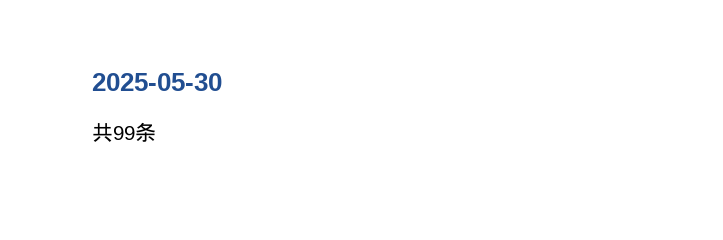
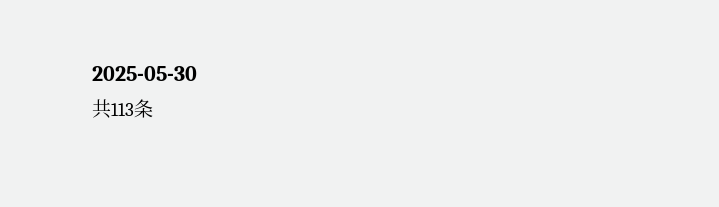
[113,126,135,140] 99 -> [111,103,134,116] 113

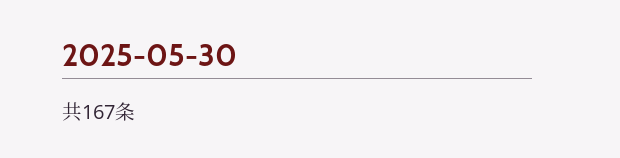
[111,103,134,116] 113 -> [82,105,115,119] 167

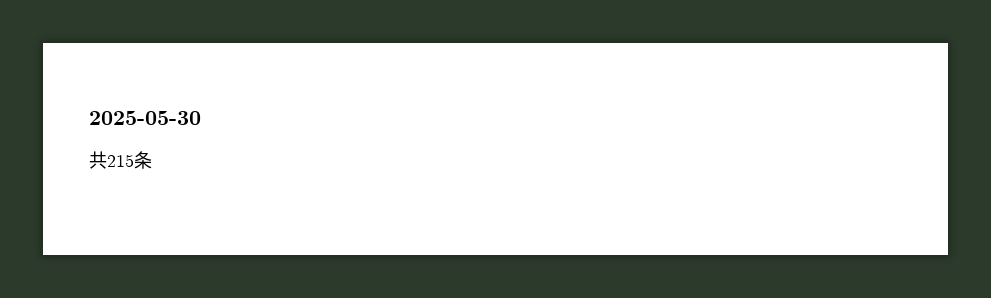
[82,105,115,119] 167 -> [107,154,134,167] 215

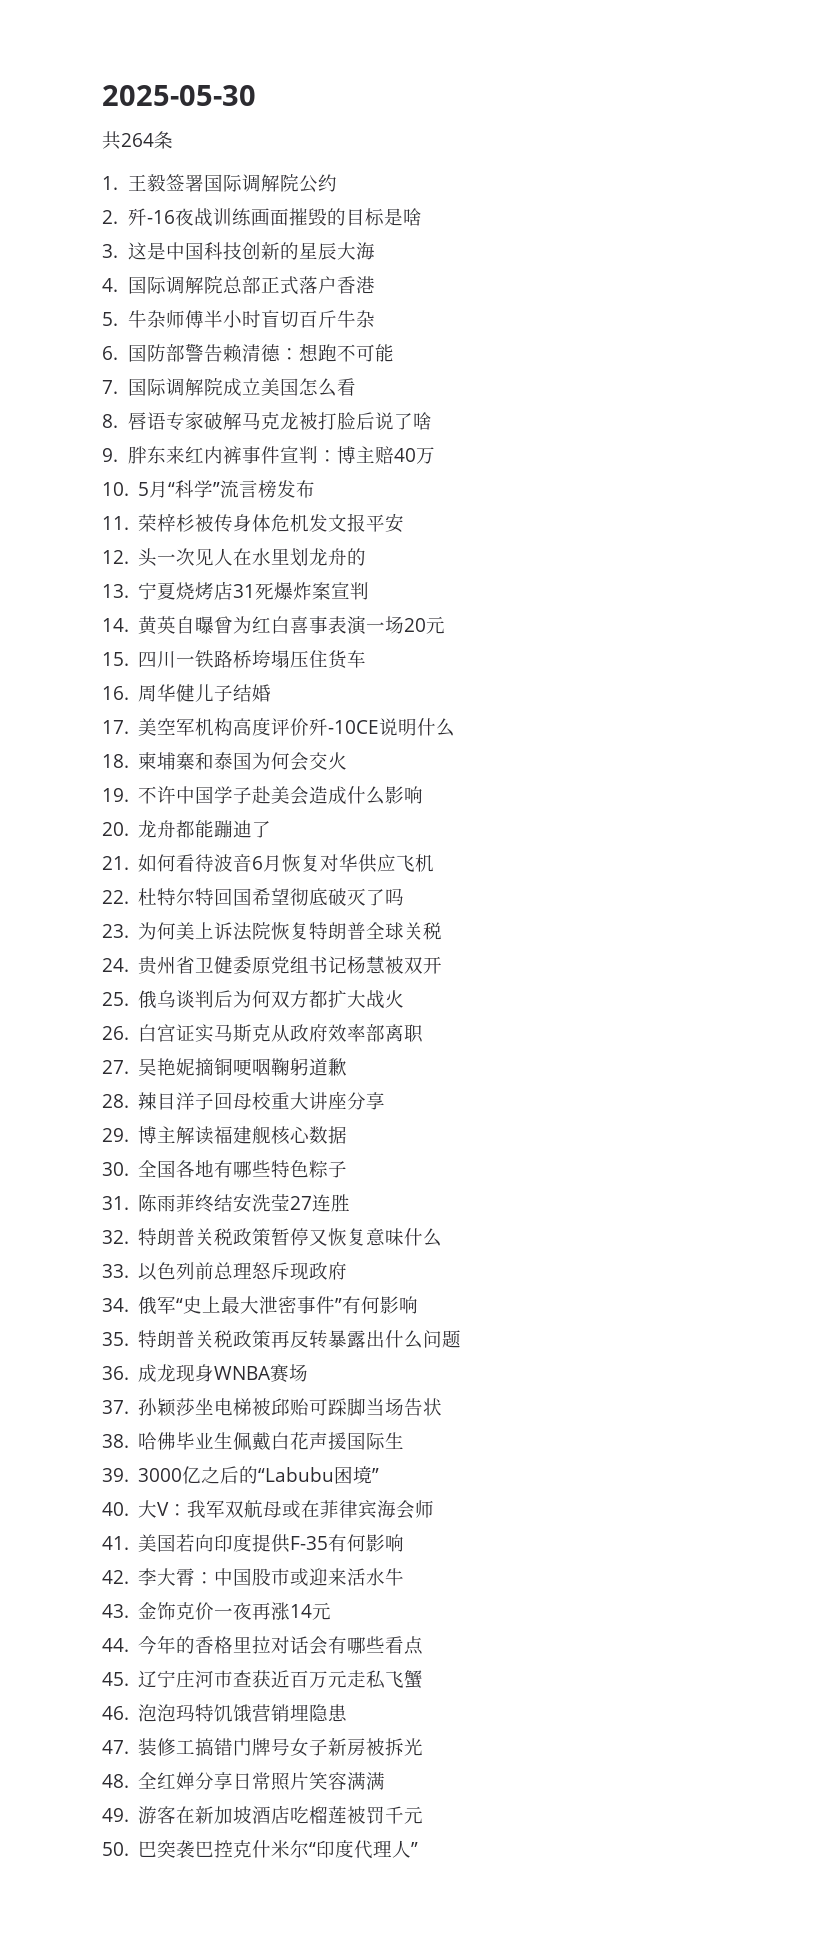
[107,154,134,167] 215 -> [121,133,154,147] 264
(152, 160) none -> [102,174,337,193] [102,208,422,227] [102,242,375,260] [102,276,375,295] [102,310,375,328] [102,343,394,363] [102,378,356,397] [102,412,432,431] [102,446,435,464] [102,480,316,498] [102,513,405,533] [102,548,367,567] [102,581,370,600] [102,616,446,635] [102,650,367,669] [102,684,272,702] [102,718,456,737] [102,752,348,771] [102,786,424,805] [102,820,272,838] [102,854,435,873] [102,888,405,906] [102,922,443,941] [102,955,443,975] [102,990,405,1009] [102,1024,424,1043] [102,1058,348,1076] [102,1091,386,1110] [102,1126,348,1145] [102,1160,348,1178] [102,1193,351,1213] [102,1228,443,1247] [102,1262,348,1281] [102,1296,419,1315] [102,1330,462,1349] [102,1364,309,1383] [102,1398,443,1417] [102,1432,405,1451] [102,1466,380,1484] [102,1500,435,1519] [102,1534,405,1553] [102,1568,405,1586] [102,1602,332,1620] [102,1635,424,1655] [102,1670,424,1689] [102,1704,348,1723] [102,1738,424,1757] [102,1772,386,1791] [102,1805,424,1824] [102,1840,419,1859] // 1.王毅签署国际调解院公约 // 2.歼-16夜战训练画面摧毁的目标是啥 // 3.这是中国科技创新的星辰大海 // 4.国际调解院总部正式落户香港 // 5.牛杂师傅半小时盲切百斤牛杂 // 6.国防部警告赖清德：想跑不可能 // 7.国际调解院成立美国怎么看 // 8.唇语专家破解马克龙被打脸后说了啥 // 9.胖东来红内裤事件宣判：博主赔40万 // 10. 5月“科学”流言榜发布 // 11.荣梓杉被传身体危机发文报平安 // 12.头一次见人在水里划龙舟的 // 13.宁夏烧烤店31死爆炸案宣判 // 14.黄英自曝曾为红白喜事表演一场20元 // 15.四川一铁路桥垮塌压住货车 // 16.周华健儿子结婚 // 17.美空军机构高度评价歼-10CE说明什么 // 18.柬埔寨和泰国为何会交火 // 19.不许中国学子赴美会造成什么影响 // 20.龙舟都能蹦迪了 // 21.如何看待波音6月恢复对华供应飞机 // 22.杜特尔特回国希望彻底破灭了吗 // 23.为何美上诉法院恢复特朗普全球关税 // 24.贵州省卫健委原党组书记杨慧被双开 // 25.俄乌谈判后为何双方都扩大战火 // 26.白宫证实马斯克从政府效率部离职 // 27.吴艳妮摘铜哽咽鞠躬道歉 // 28.辣目洋子回母校重大讲座分享 // 29.博主解读福建舰核心数据 // 30.全国各地有哪些特色粽子 // 31.陈雨菲终结安洗莹27连胜 // 32.特朗普关税政策暂停又恢复意味什么 // 33.以色列前总理怒斥现政府 // 34.俄军“史上最大泄密事件”有何影响 // 35.特朗普关税政策再反转暴露出什么问题 // 36.成龙现身WNBA赛场 // 37.孙颖莎坐电梯被邱贻可踩脚当场告状 // 38.哈佛毕业生佩戴白花声援国际生 // 39. 3000亿之后的“Labubu困境” // 40.大V：我军双航母或在菲律宾海会师 // 41.美国若向印度提供F-35有何影响 // 42.李大霄：中国股市或迎来活水牛 // 43.金饰克价一夜再涨14元 // 44.今年的香格里拉对话会有哪些看点 // 45.辽宁庄河市查获近百万元走私飞蟹 // 46.泡泡玛特饥饿营销埋隐患 // 47.装修工搞错门牌号女子新房被拆光 // 48.全红婵分享日常照片笑容满满 // 49.游客在新加坡酒店吃榴莲被罚千元 // 50.巴突袭巴控克什米尔“印度代理人”

